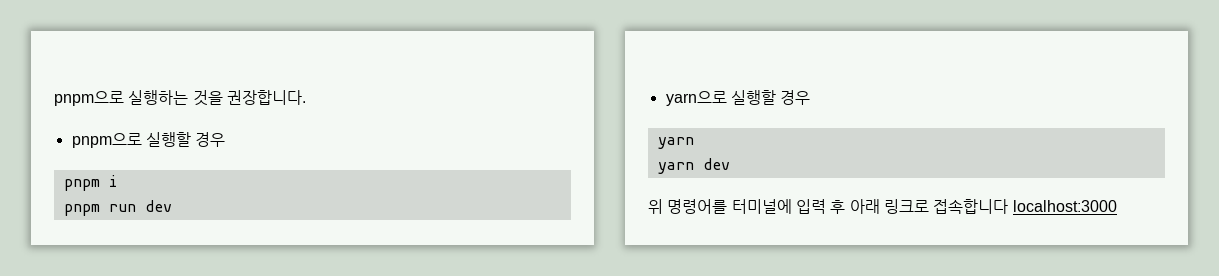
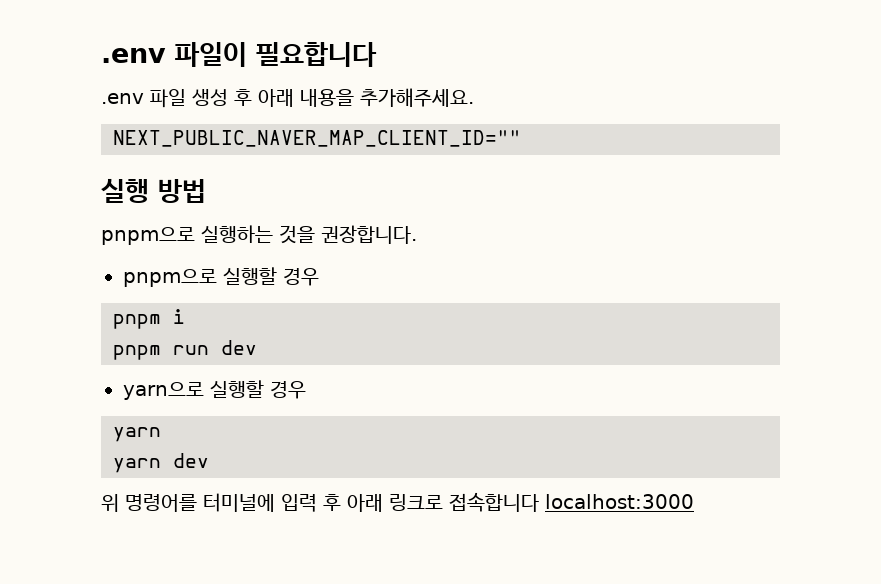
(54, 98) none -> [101,42,377,67] [101,88,474,108] [113,130,521,147] [101,178,206,203] .env 파일이 필요합니다 // .env 파일 생성 후 아래 내용을 추가해주세요. // NEXT_PUBLIC_NAVER_MAP_CLIENT_ID="" // 실행 방법 //

